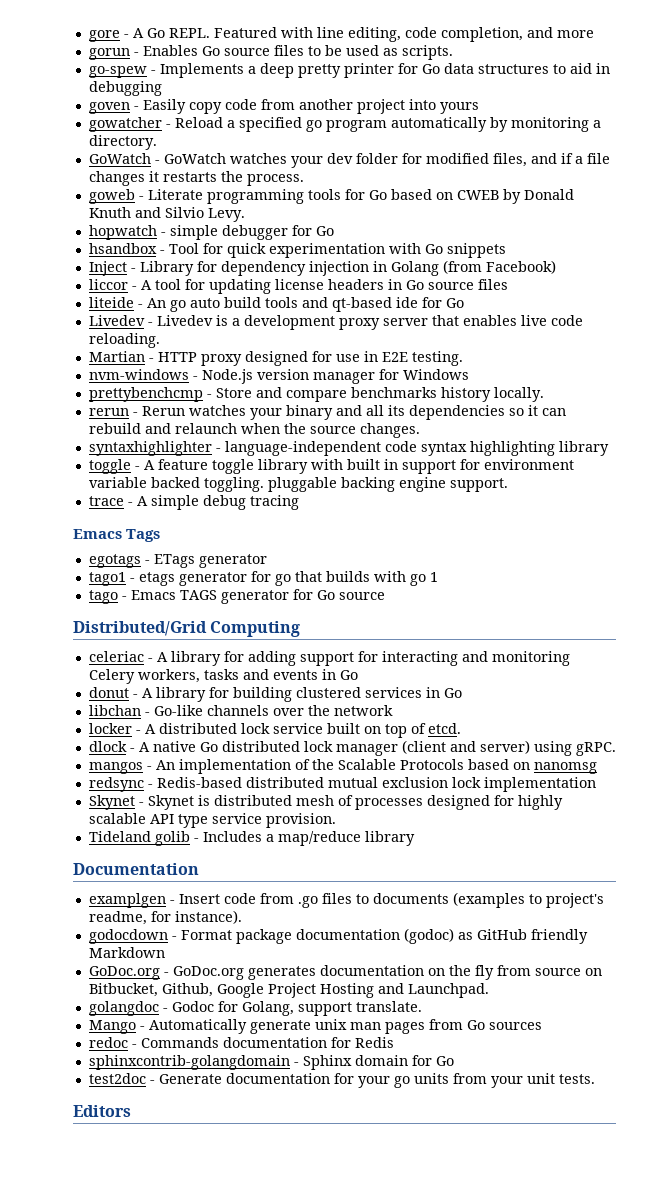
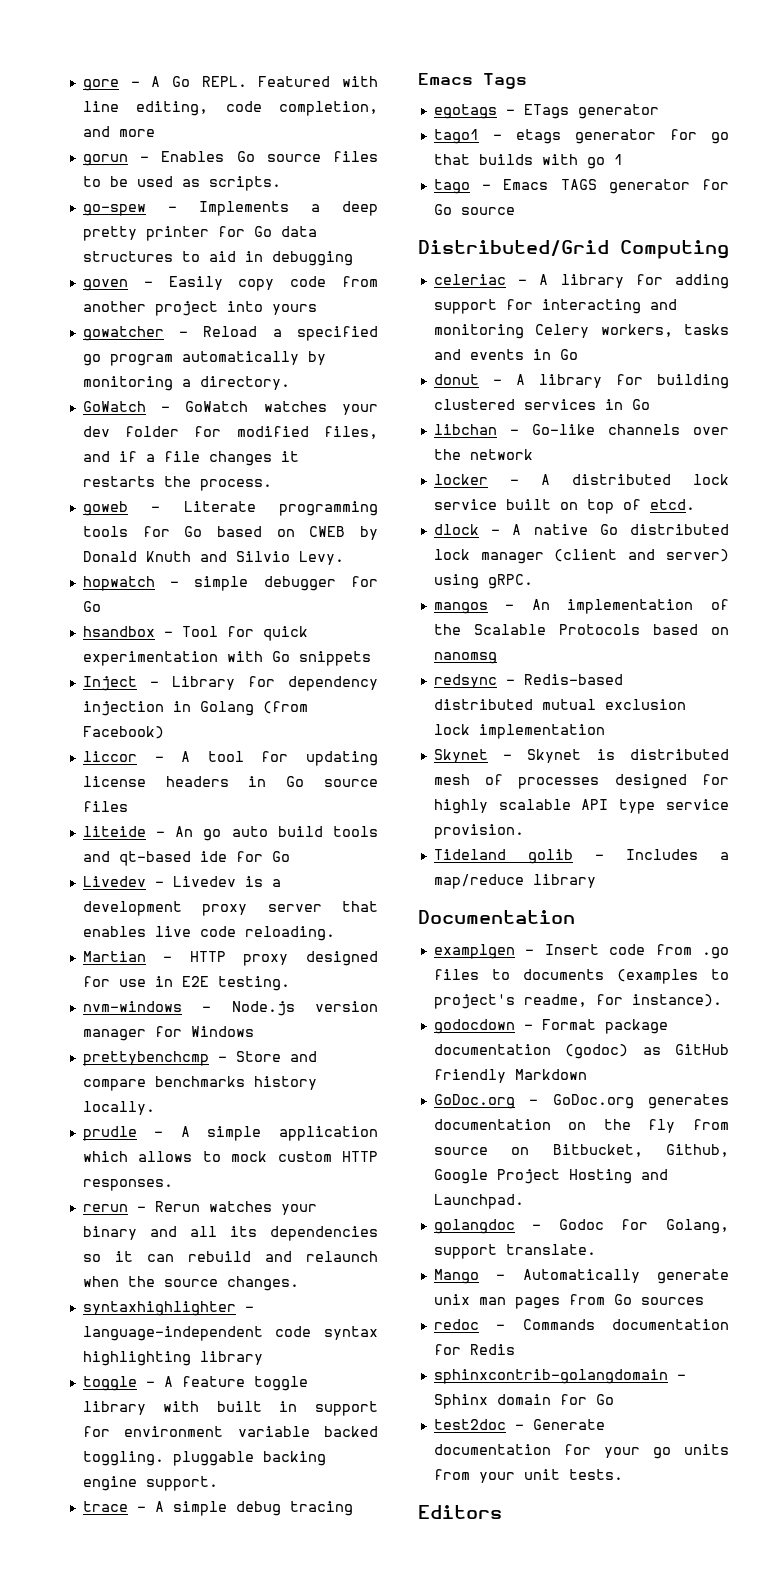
(544, 394) none -> [82,1126,378,1141] [82,1151,379,1162] [82,1179,173,1191] // prudle - A simple application which allows to mock custom HTTP responses.

